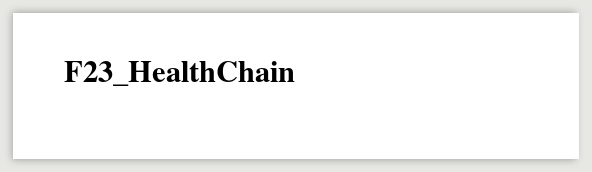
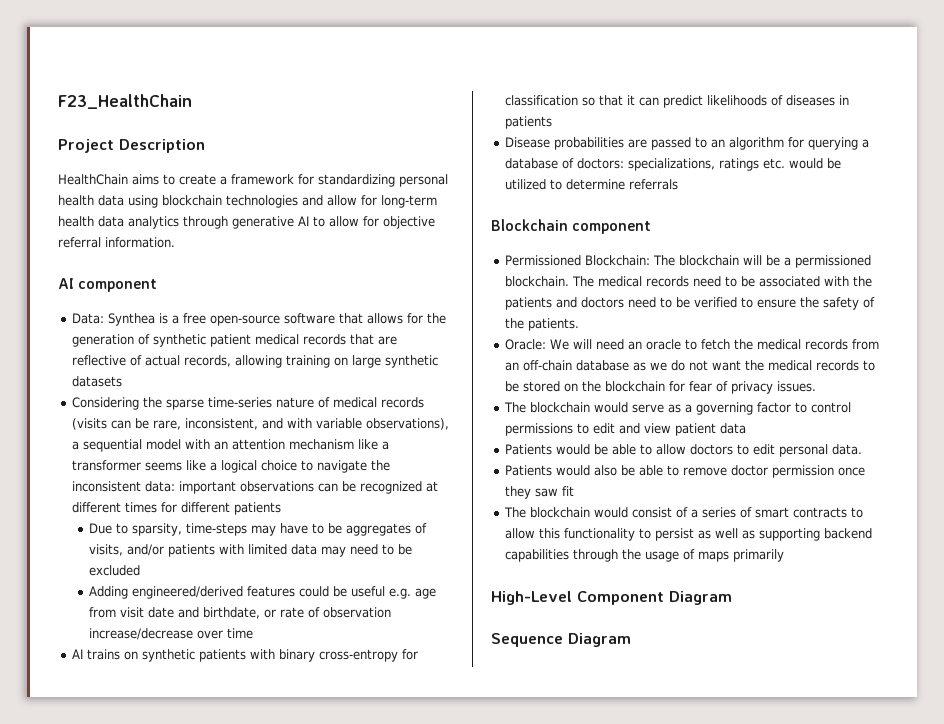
(295, 73) none -> [58,139,205,153] [58,174,448,187] [58,195,437,208] [58,216,435,229] [58,237,175,248] [58,278,158,292] [72,313,447,326] [72,334,398,347] [72,355,439,368] [72,376,123,387] [72,397,425,410] [72,418,450,430] [72,439,390,452] [72,460,391,473] [72,481,439,494] [72,502,282,515] [89,523,428,536] [89,544,413,557] [89,565,141,576] [89,586,437,599] [89,607,392,619] [89,628,254,640] [72,649,419,662] [505,95,850,108] [505,116,553,129] [505,137,870,150] [505,158,842,171] [505,179,679,190] [491,219,652,234] [505,255,872,268] [505,276,873,287] [505,297,876,310] [505,318,580,331] [505,339,880,350] [505,360,876,371] [505,381,817,394] [504,402,852,415] [505,423,747,436] [505,444,863,457] [505,465,866,478] [505,486,575,499] [504,507,864,518] [505,528,873,541] [505,549,785,562] [491,591,732,605] [491,633,631,647] // Project Description // HealthChain aims to create a framework for standardizing personal health data using blockchain technologies and allow for long-term health data analytics through generative AI to allow for objective referral information. // AI component // Data: Synthea is a free open-source software that allows for the generation of synthetic patient medical records that are reflective of actual records, allowing training on large synthetic datasets // Considering the sparse time-series nature of medical records (visits can be rare, inconsistent, and with variable observations), a sequential model with an attention mechanism like a transformer seems like a logical choice to navigate the inconsistent data: important observations can be recognized at different times for different patients // Due to sparsity, time-steps may have to be aggregates of visits, and/or patients with limited data may need to be excluded // Adding engineered/derived features could be useful e.g. age from visit date and birthdate, or rate of observation increase/decrease over time // AI trains on synthetic patients with binary cross-entropy for classification so that it can predict likelihoods of diseases in patients // Disease probabilities are passed to an algorithm for querying a database of doctors: specializations, ratings etc. would be utilized to determine referrals // Blockchain component // Permissioned Blockchain: The blockchain will be a permissioned blockchain. The medical records need to be associated with the patients and doctors need to be verified to ensure the safety of the patients. // Oracle: We will need an oracle to fetch the medical records from an off-chain database as we do not want the medical records to be stored on the blockchain for fear of privacy issues. // The blockchain would serve as a governing factor to control permissions to edit and view patient data // Patients would be able to allow doctors to edit personal data. // Patients would also be able to remove doctor permission once they saw fit // The blockchain would consist of a series of smart contracts to allow this functionality to persist as well as supporting backend capabilities through the usage of maps primarily // High-Level Component Diagram // Sequence Diagram

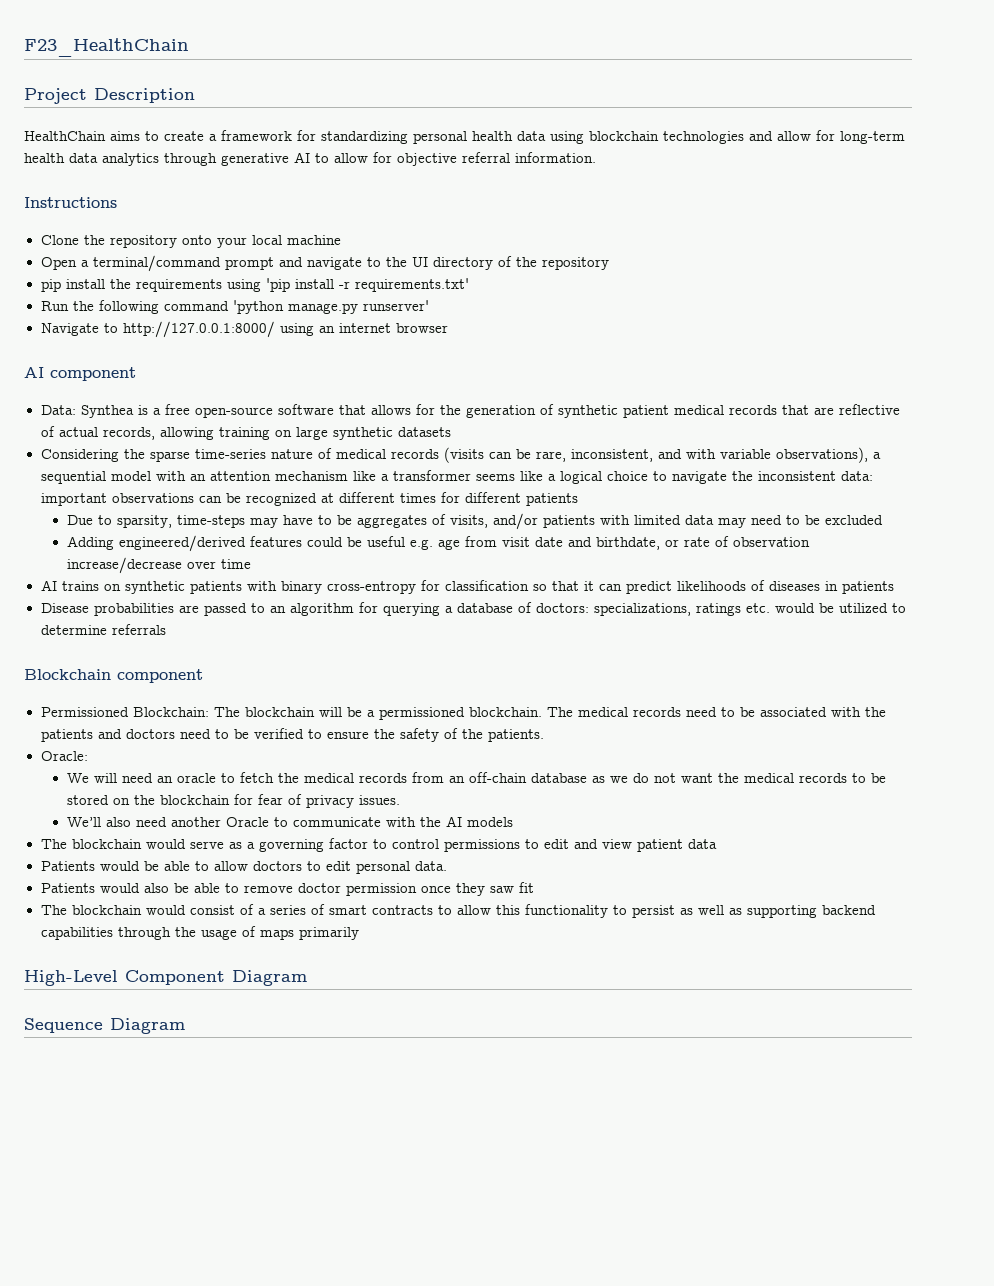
(175, 242) none -> [24,197,117,208] [40,235,341,248] [40,255,609,272] [40,278,469,292] [40,300,429,314] [40,321,448,338] // Instructions // Clone the repository onto your local machine // Open a terminal/command prompt and navigate to the UI directory of the repository // pip install the requirements using 'pip install -r requirements.txt' // Run the following command 'python manage.py runserver' // Navigate to http://127.0.0.1:8000/ using an internet browser
(547, 344) none -> (88, 756) //
(817, 386) none -> [66,816,513,827] // We’ll also need another Oracle to communicate with the AI models

